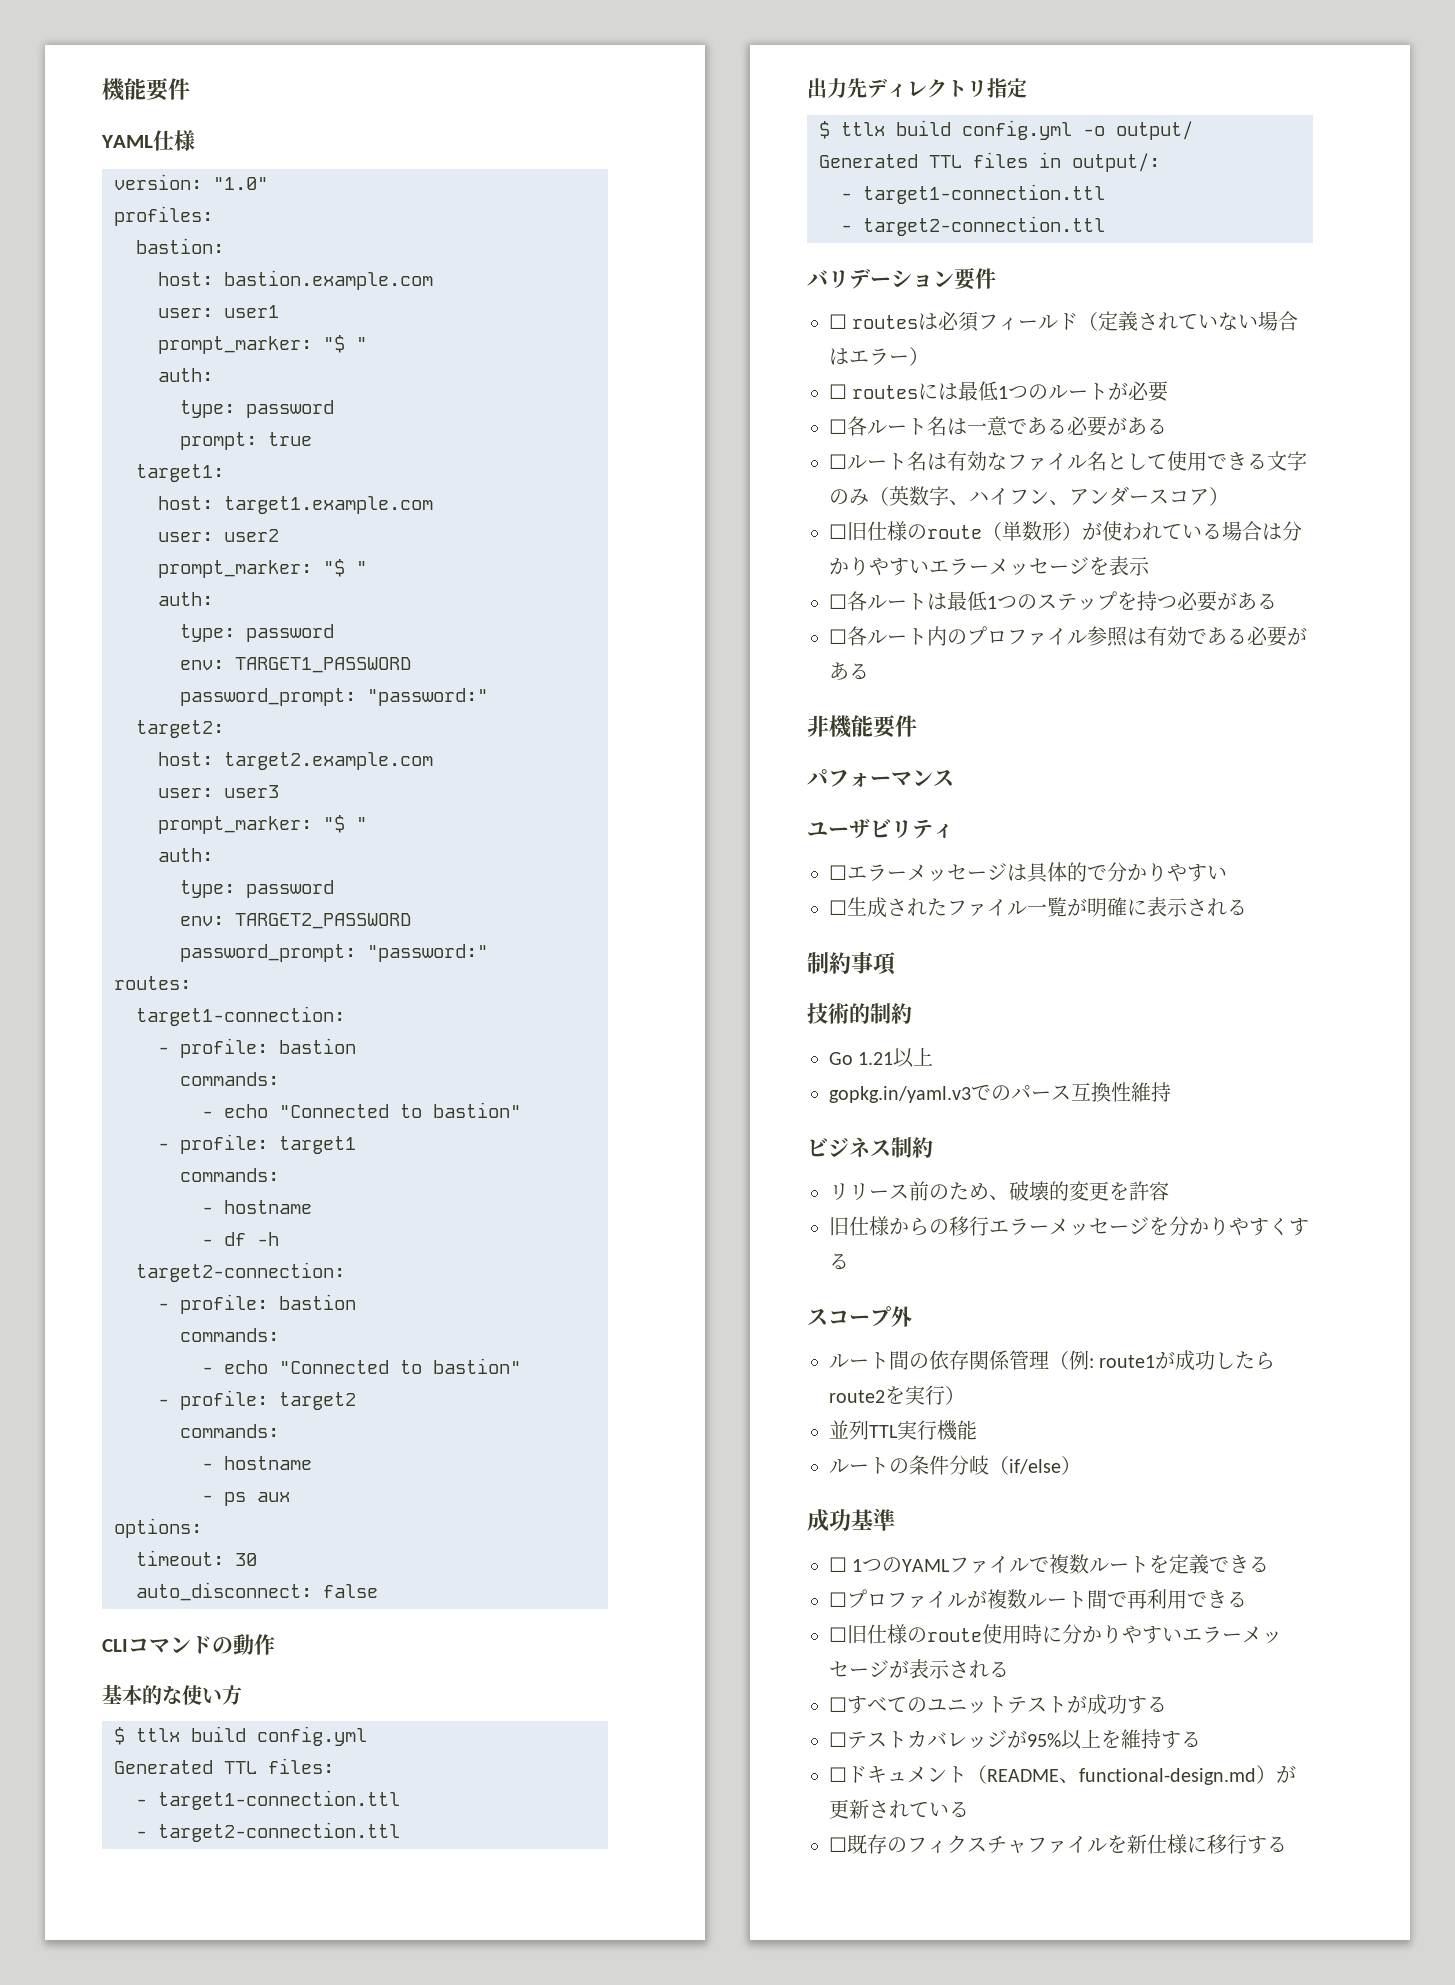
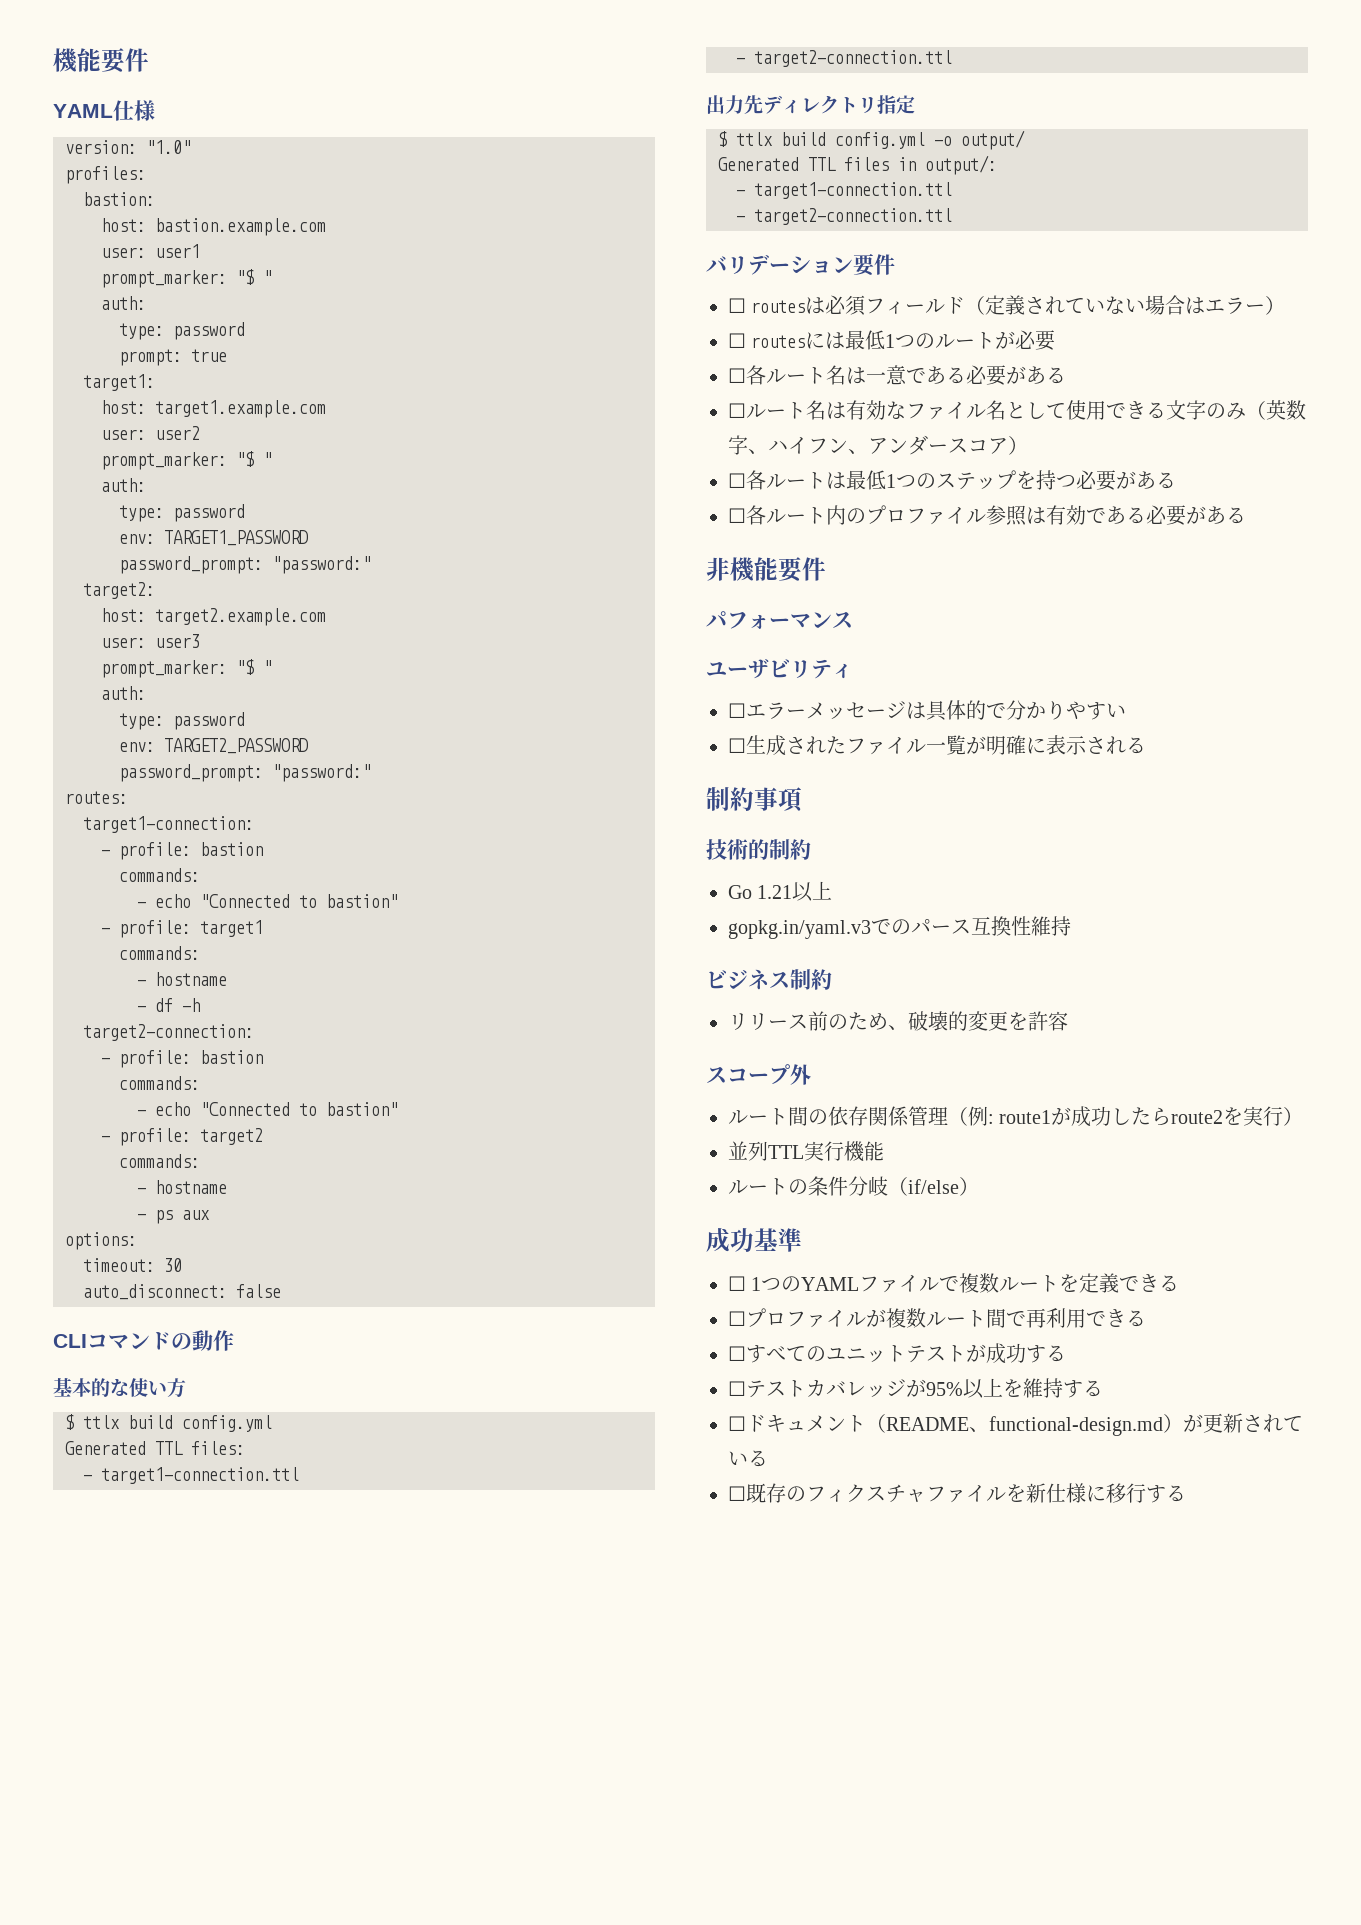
[829,521,1302,541] [829,556,1150,576] // ☐旧仕様のroute（単数形）が使われている場合は分かりやすいエラーメッセージを表示 -> (1028, 445) none
[829,1216,1309,1236] [829,1253,849,1270] // 旧仕様からの移行エラーメッセージを分かりやすくする -> (1068, 1021) none
[829,1624,1282,1644] [829,1659,1009,1679] // ☐旧仕様のroute使用時に分かりやすいエラーメッセージが表示される -> (1146, 1318) none

